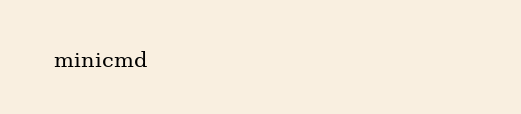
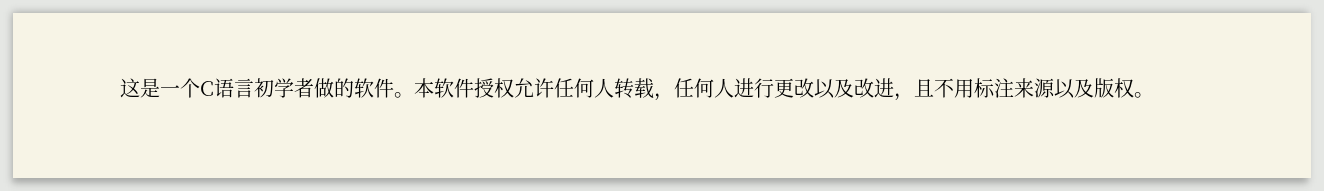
[54,51,147,67] minicmd -> [120,78,1154,101] 这是一个C语言初学者做的软件。本软件授权允许任何人转载，任何人进行更改以及改进，且不用标注来源以及版权。

